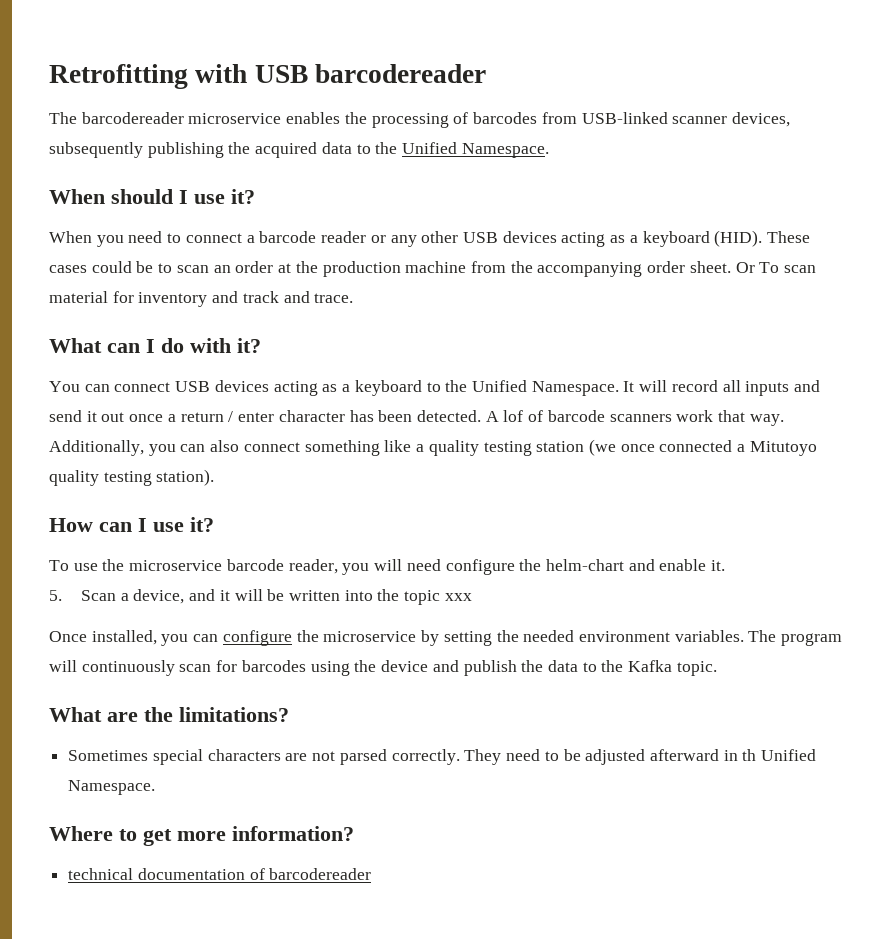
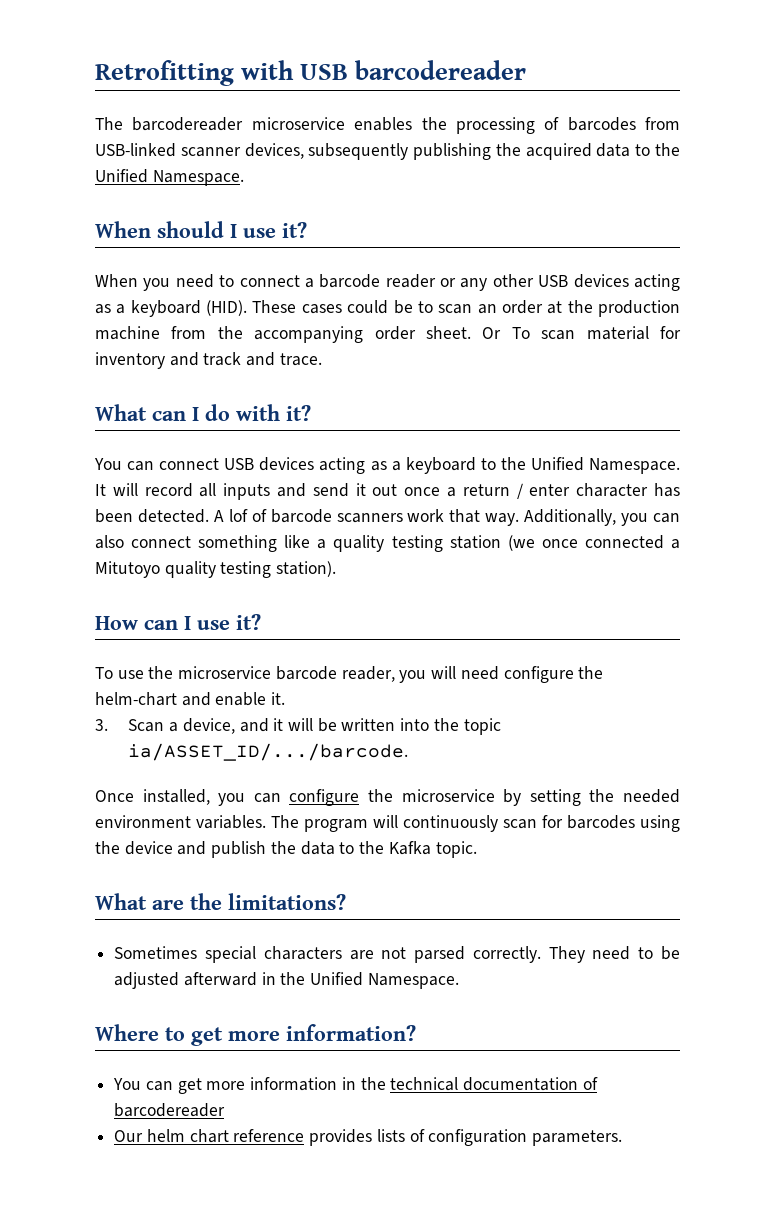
[49,590,62,601] 5. -> [95,719,108,731] 3.
[444,593,472,601] xxx -> [128,743,409,761] ia/ASSET_ID/.../barcode.
[742,749,757,761] th -> [280,972,306,985] the
[68,868,372,880] technical documentation of barcodereader -> [113,1077,598,1094] [114,1103,226,1117] [114,1129,623,1146] You can get more information in the technical documentation of barcodereader // Our helm chart reference provides lists of configuration parameters.

